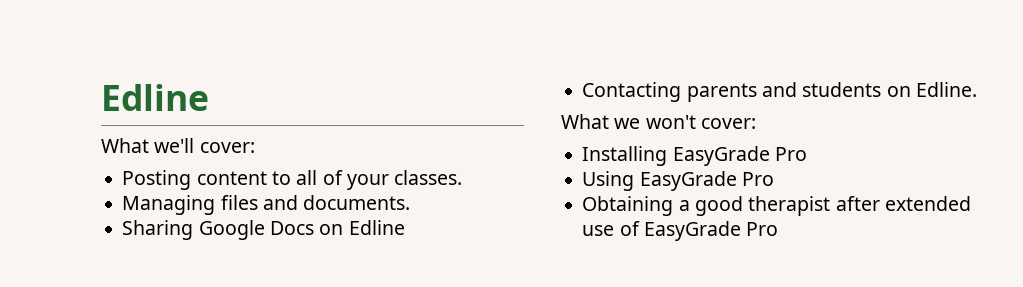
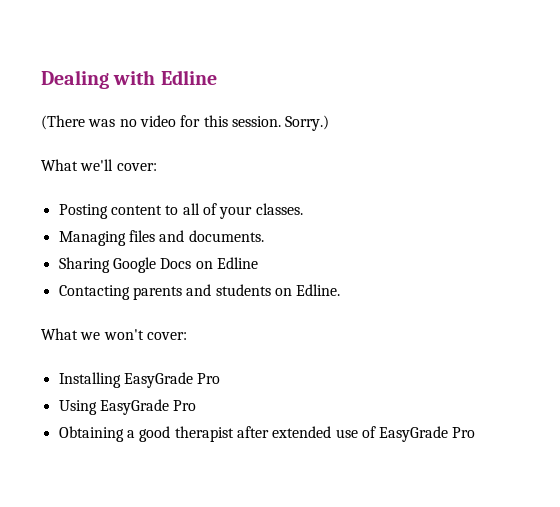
[101,84,209,111] Edline -> [41,70,217,89] [41,115,330,131] Dealing with Edline // (There was no video for this session. Sorry.)

